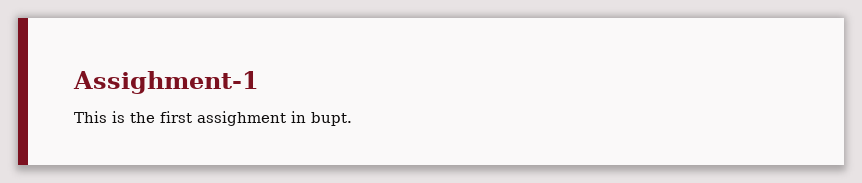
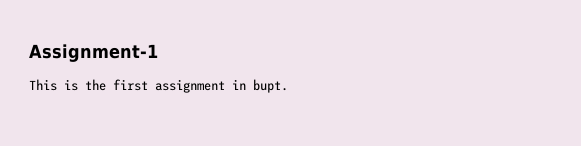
[73,71,259,94] Assighment-1 -> [29,44,158,62] Assignment-1
[197,111,286,126] assighment -> [155,79,225,93] assignment

